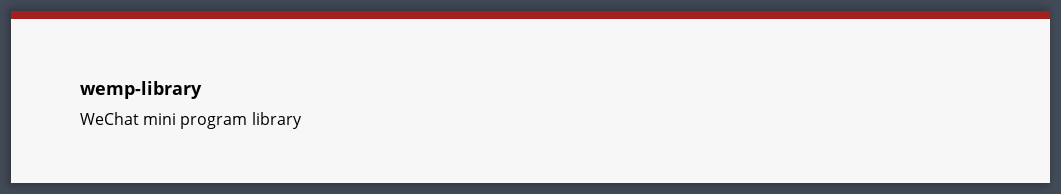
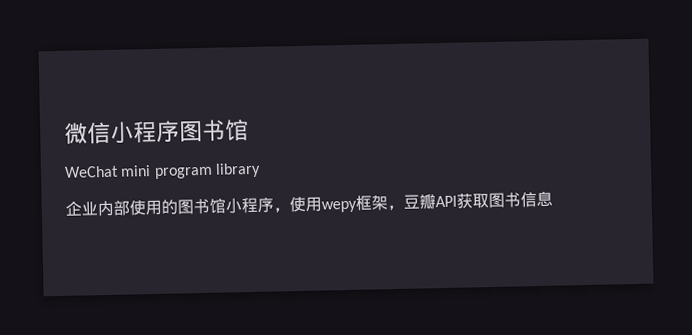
[80,81,202,99] wemp-library -> [64,119,249,145] 微信小程序图书馆
(302, 120) none -> [65,190,553,217] // 企业内部使用的图书馆小程序，使用wepy框架，豆瓣API获取图书信息

